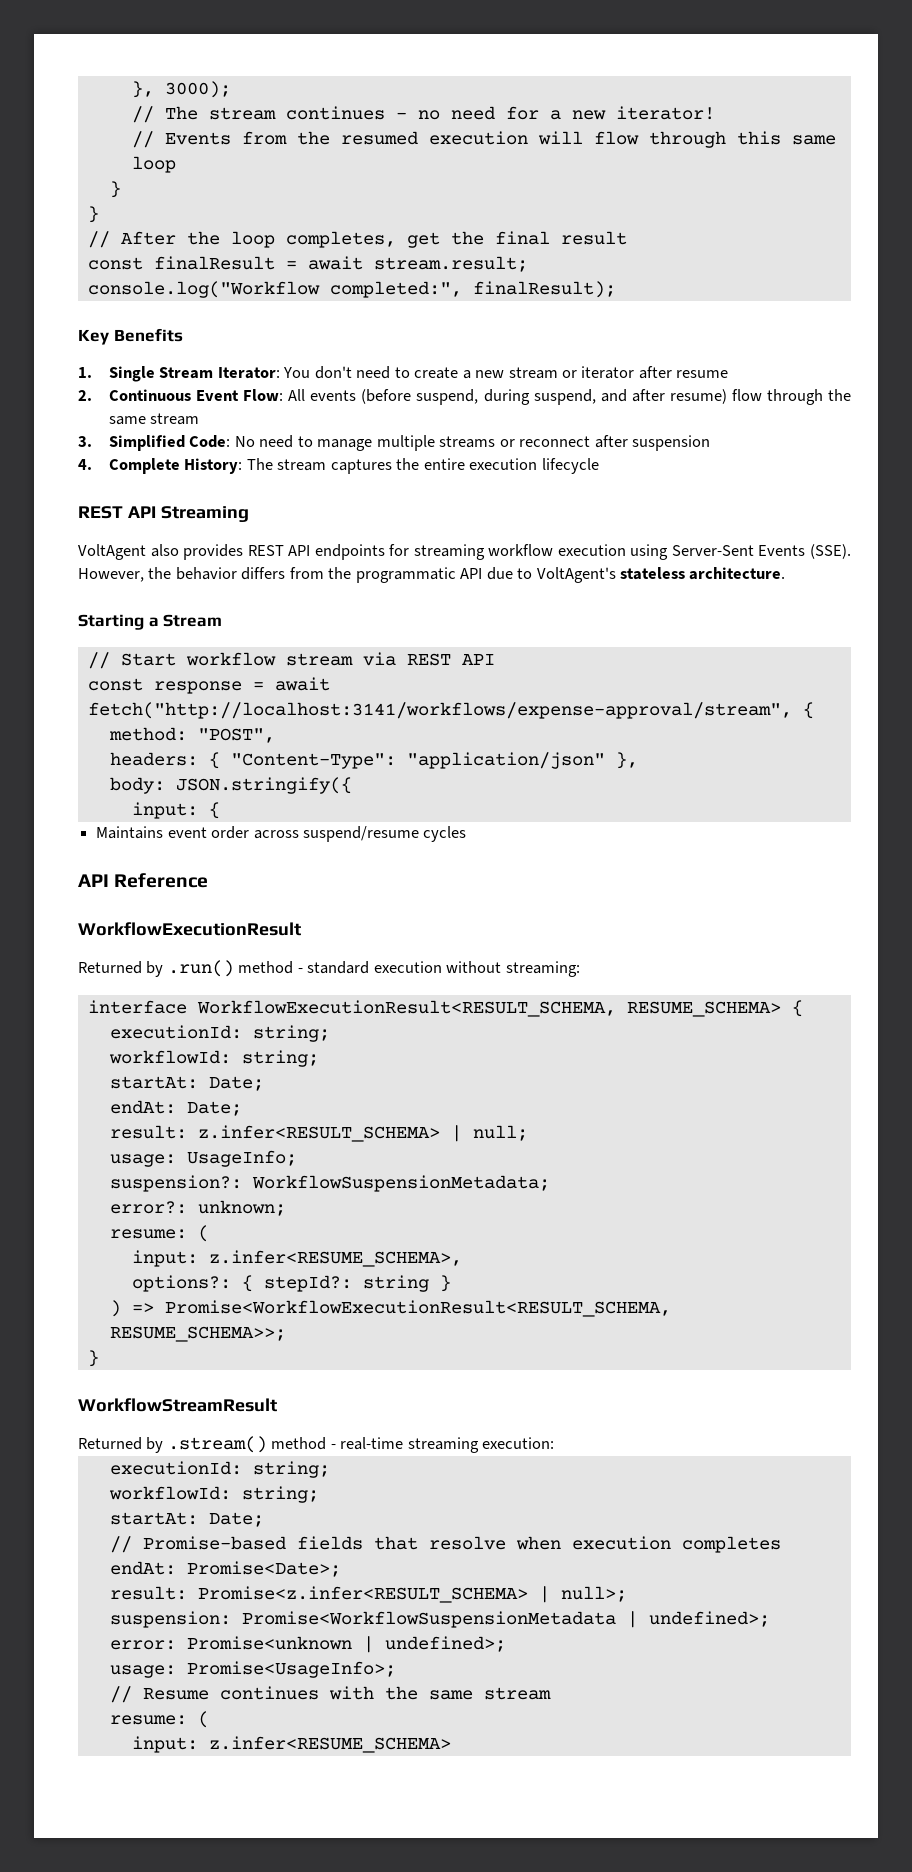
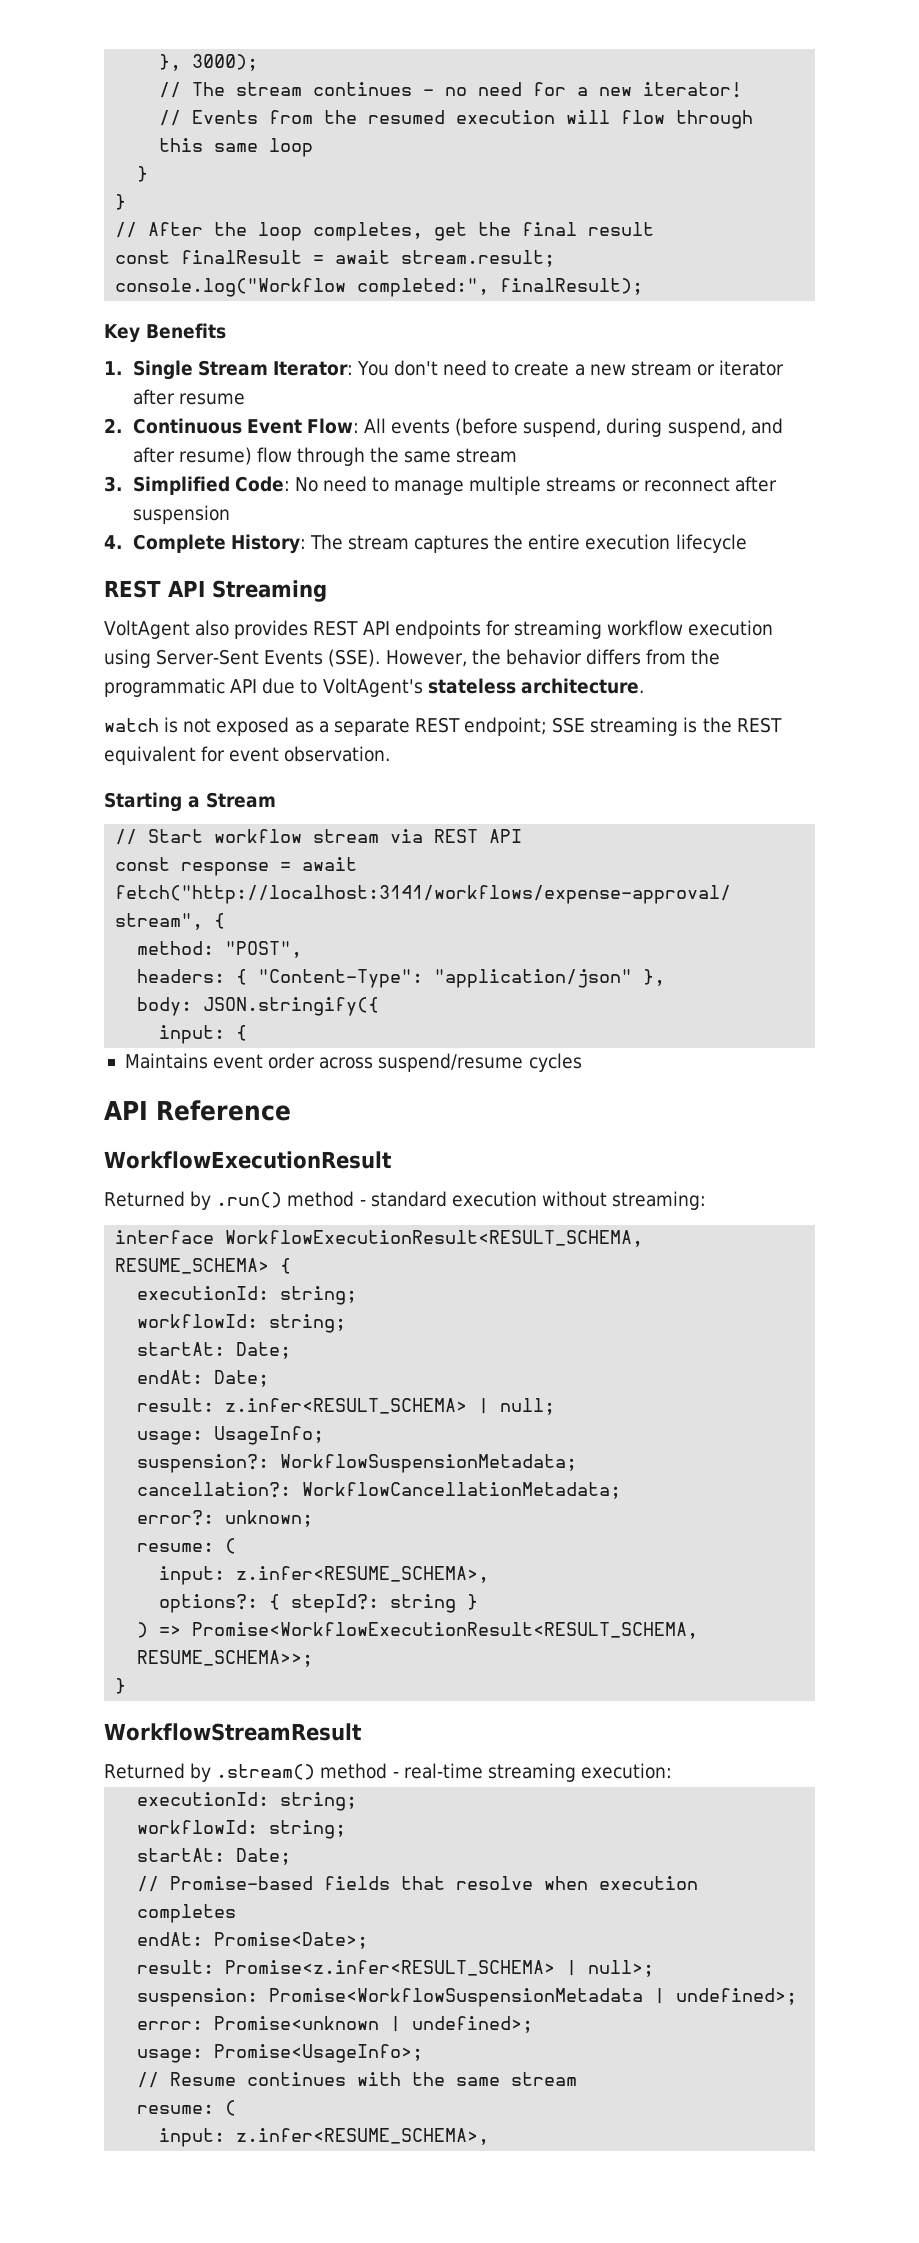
(786, 573) none -> [104,717,782,736] [104,746,391,765] // watch is not exposed as a separate REST endpoint; SSE streaming is the REST equivalent for event observation.
(550, 1183) none -> [137,1482,622,1499] // cancellation?: WorkflowCancellationMetadata;
[208,1736,451,1753] z.infer<RESUME_SCHEMA> -> [236,2128,490,2145] z.infer<RESUME_SCHEMA>,

